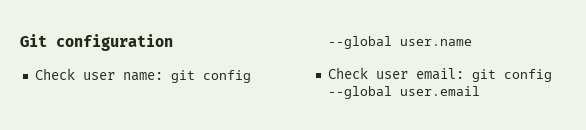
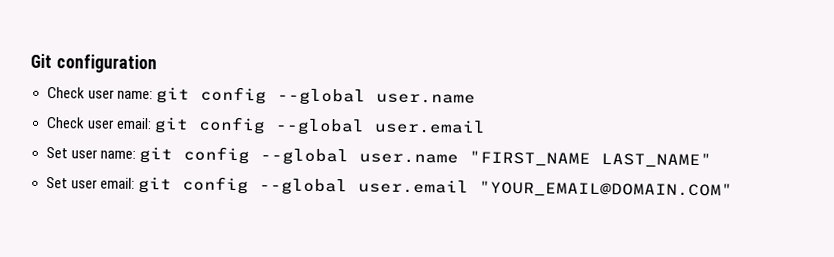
(480, 91) none -> [45,146,712,169] [45,176,733,199] // Set user name: git config --global user.name "FIRST_NAME LAST_NAME" // Set user email: git config --global user.email "YOUR_EMAIL@DOMAIN.COM"

